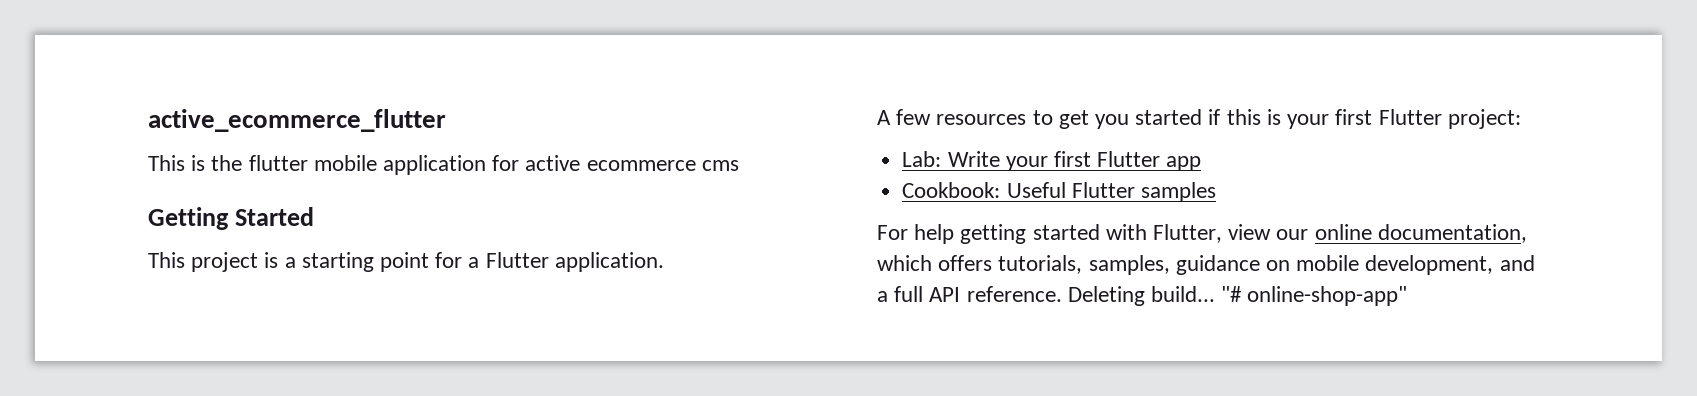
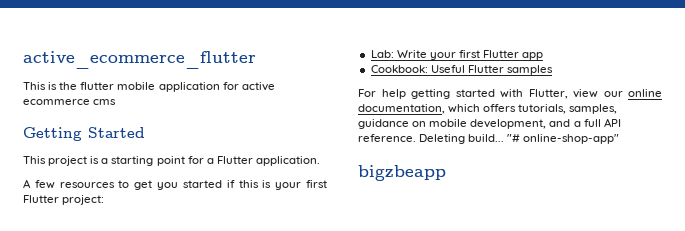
(1408, 296) none -> [358,165,446,181] // bigzbeapp

